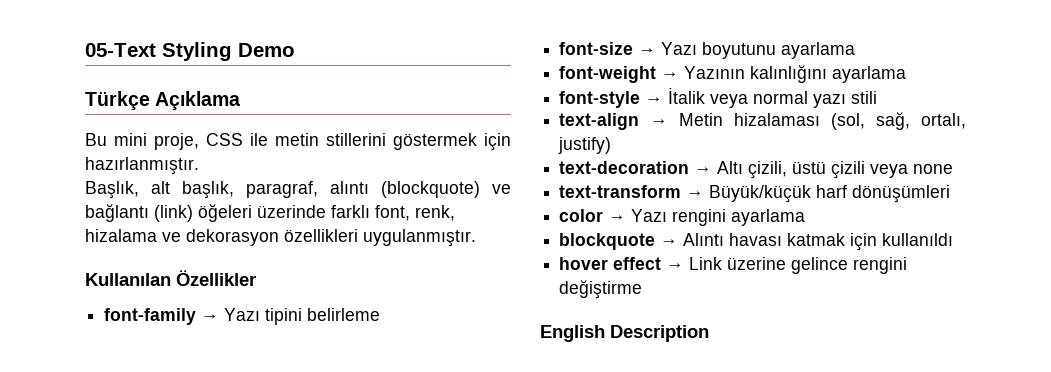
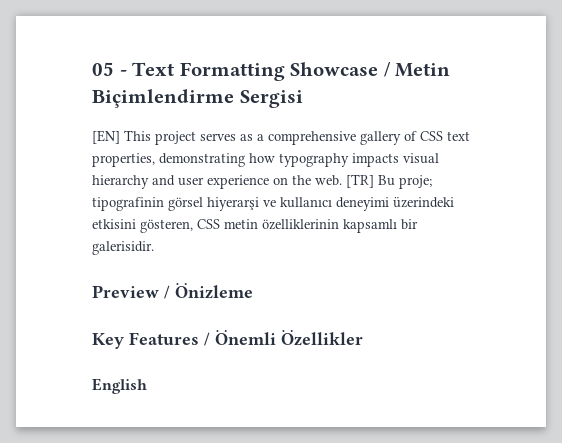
[85,42,295,61] [85,91,241,111] [85,133,511,151] [85,157,199,175] [85,181,511,199] [85,204,455,222] [85,229,476,247] [85,270,256,286] [104,308,381,325] [559,42,856,59] [559,65,907,83] [559,87,878,108] [559,112,966,130] [558,137,612,154] [559,161,954,179] [559,185,951,203] [559,209,806,226] [559,233,954,251] [559,257,908,274] [559,280,643,299] 05-Text Styling Demo // Türkçe Açıklama // Bu mini proje, CSS ile metin stillerini göstermek için hazırlanmıştır. // Başlık, alt başlık, paragraf, alıntı (blockquote) ve bağlantı (link) öğeleri üzerinde farklı font, renk, hizalama ve dekorasyon özellikleri uygulanmıştır. // Kullanılan Özellikler // font-family → Yazı tipini belirleme // font-size → Yazı boyutunu ayarlama // font-weight → Yazının kalınlığını ayarlama // font-style → İtalik veya normal yazı stili // text-align → Metin hizalaması (sol, sağ, ortalı, justify) // text-decoration → Altı çizili, üstü çizili veya none // text-transform → Büyük/küçük harf dönüşümleri // color → Yazı rengini ayarlama // blockquote → Alıntı havası katmak için kullanıldı // hover effect → Link üzerine gelince rengini değiştirme -> [92,62,451,81] [92,89,303,108] [92,130,470,145] [92,153,439,167] [92,174,432,189] [92,197,454,211] [92,219,418,233] [92,241,154,255] [92,283,253,299] [92,330,363,349] 05 - Text Formatting Showcase / Metin Biçimlendirme Sergisi // [EN] This project serves as a comprehensive gallery of CSS text properties, demonstrating how typography impacts visual hierarchy and user experience on the web. [TR] Bu proje; tipografinin görsel hiyerarşi ve kullanıcı deneyimi üzerindeki etkisini gösteren, CSS metin özelliklerinin kapsamlı bir galerisidir. // Preview / Önizleme // Key Features / Önemli Özellikler
[610,325,709,342] Description -> (147, 386) none

